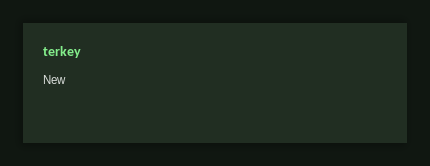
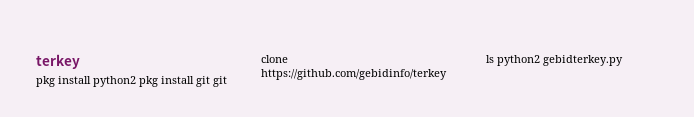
[43,75,66,84] New -> [36,76,227,87] [261,55,288,63] [261,69,447,80] [486,55,623,66] pkg install python2 pkg install git git clone https://github.com/gebidinfo/terkey ls python2 gebidterkey.py

